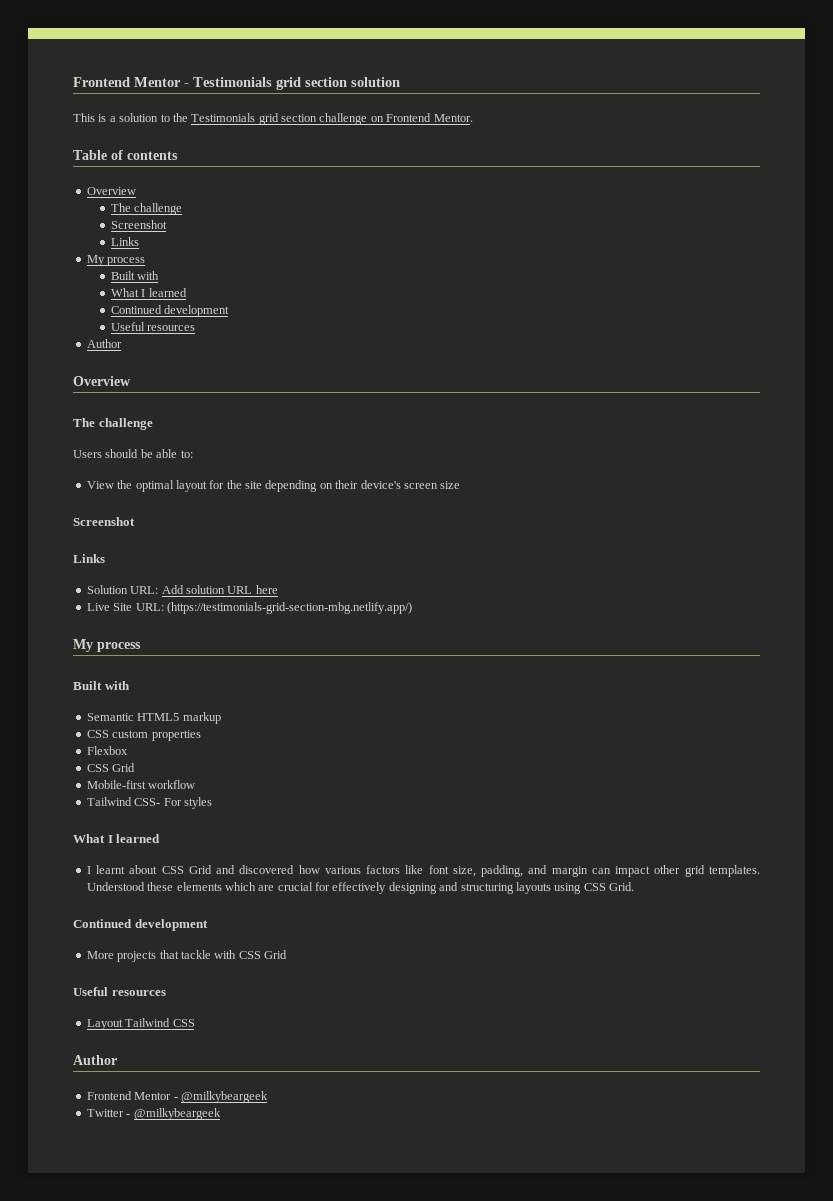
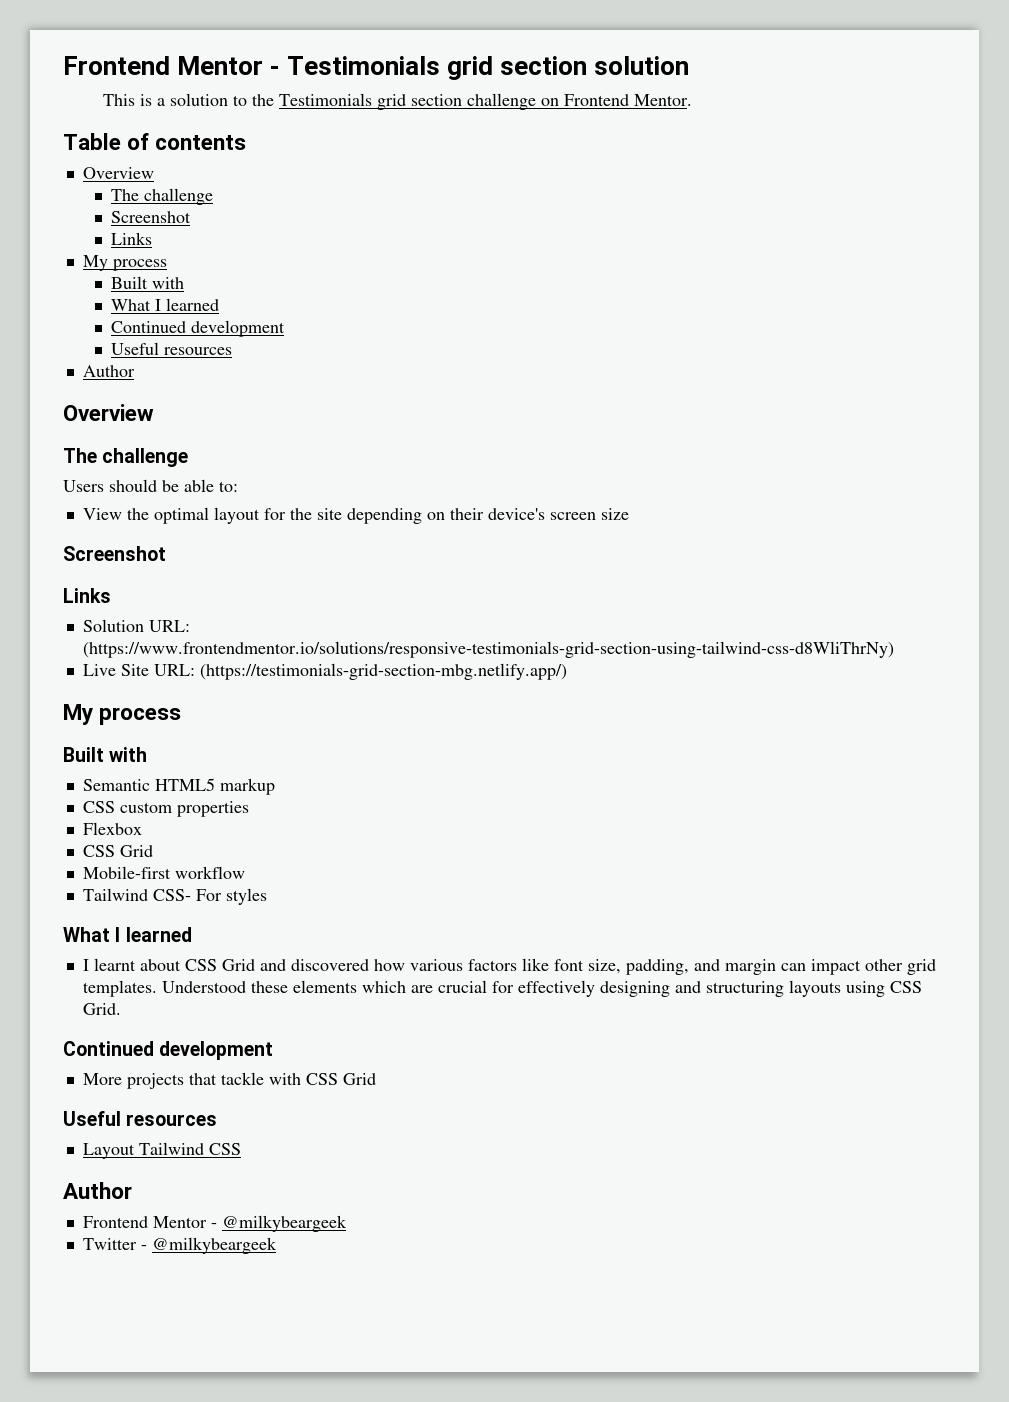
[161,585,278,594] Add solution URL here -> [82,641,894,658] (https://www.frontendmentor.io/solutions/responsive-testimonials-grid-section-using-tailwind-css-d8WliThrNy)

